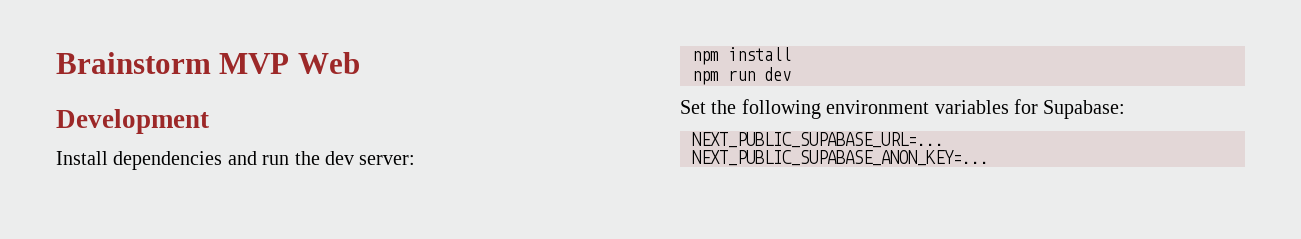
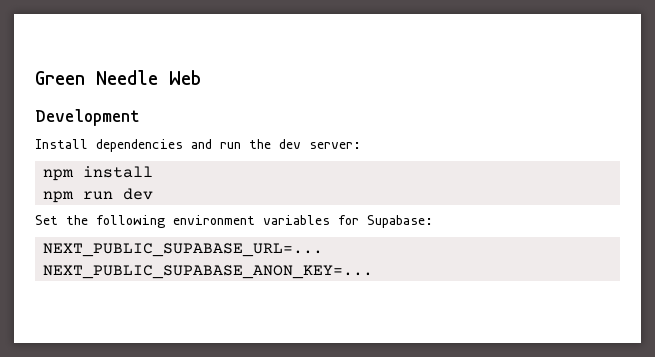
[56,52,290,74] Brainstorm MVP -> [35,70,158,85] Green Needle

